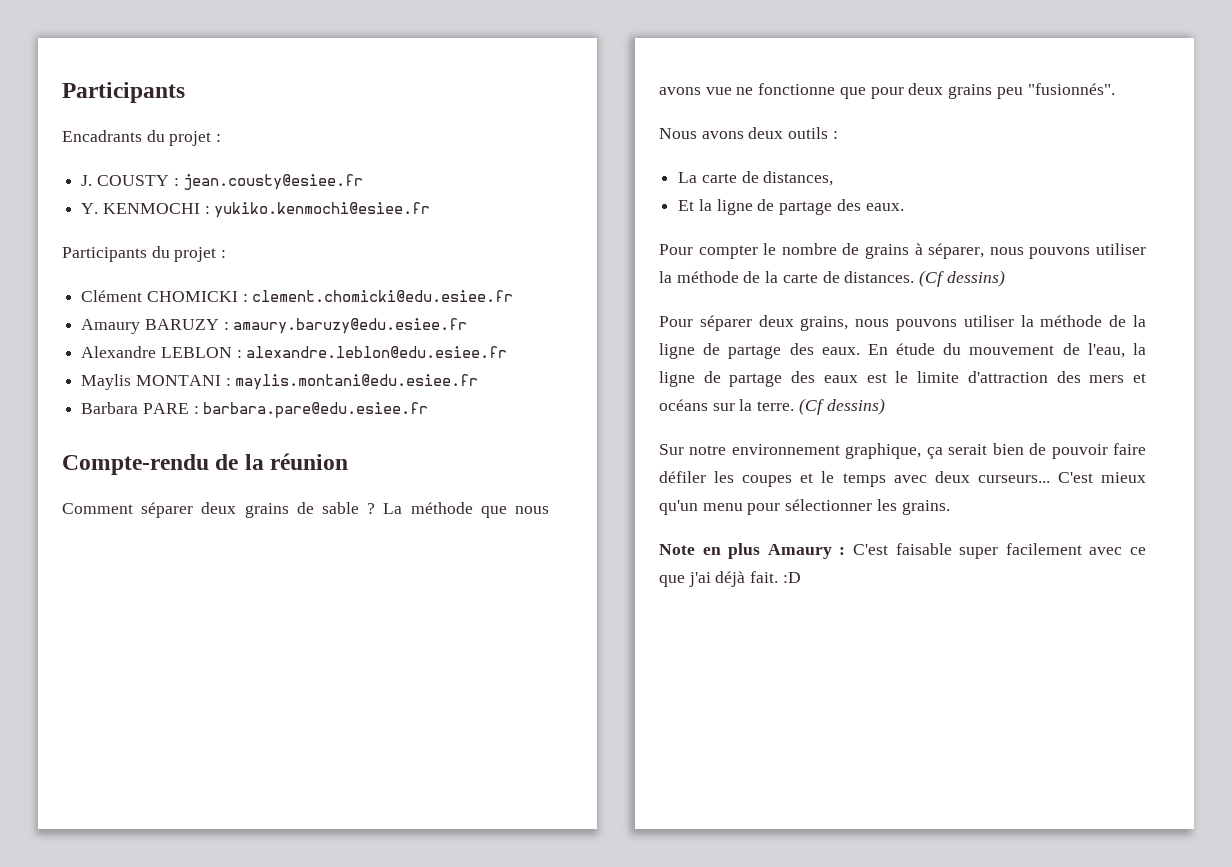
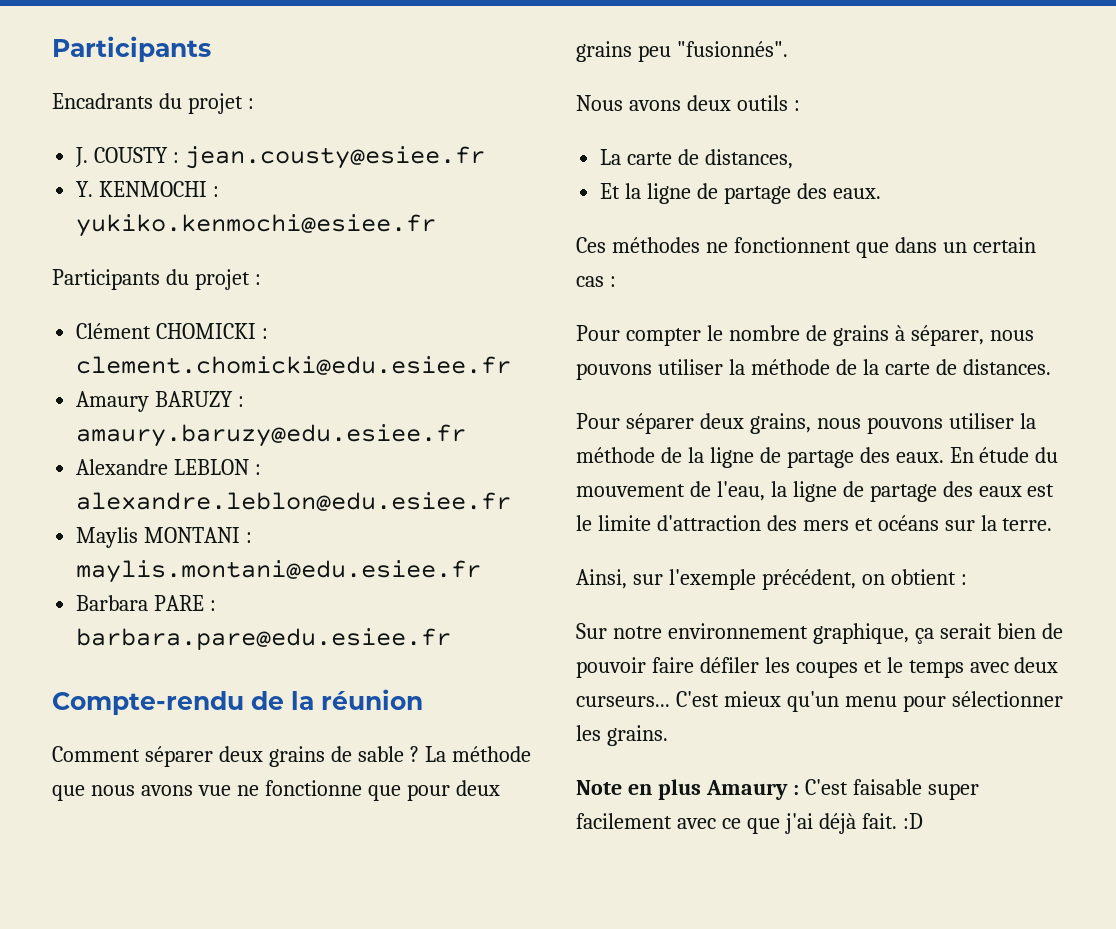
(904, 207) none -> [576,237,1036,258] [576,276,616,287] // Ces méthodes ne fonctionnent que dans un certain cas :
[919,270,1005,287] (Cf dessins) -> (1051, 367) none
[798,398,885,415] (Cf dessins) -> [576,569,967,590] // Ainsi, sur l'exemple précédent, on obtient :

